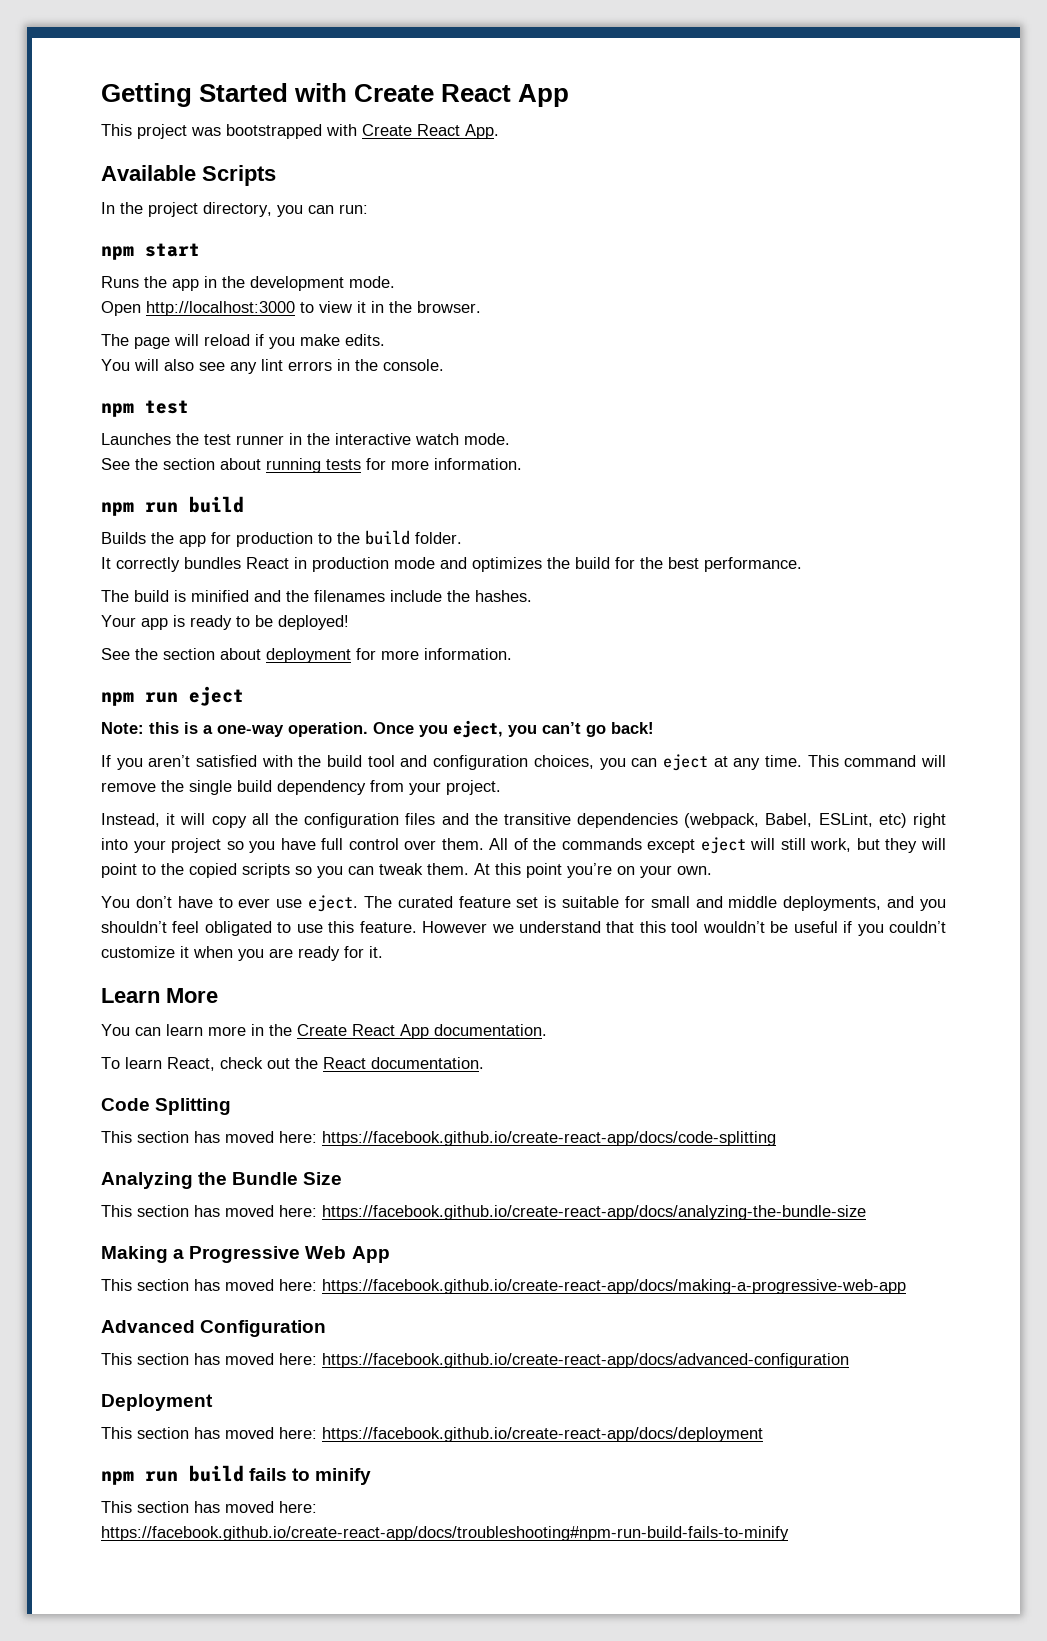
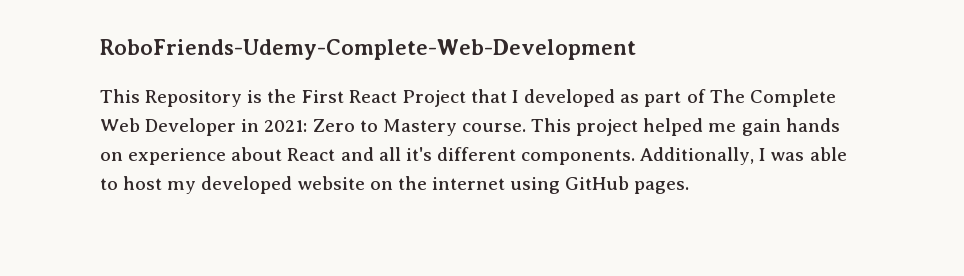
[101,83,570,107] [101,124,499,139] [101,165,276,186] [101,202,368,217] [101,243,200,260] [101,276,395,291] [101,301,481,316] [101,334,385,349] [101,359,444,374] [101,400,189,417] [101,433,510,445] [101,458,522,473] [101,496,244,516] [101,530,462,547] [101,557,802,572] [101,590,532,602] [101,615,349,630] [101,648,512,663] [101,686,244,706] [101,720,654,738] [101,754,947,771] [101,780,501,795] [101,813,946,828] [101,837,946,854] [101,863,712,878] [101,895,947,912] [101,921,947,936] [101,946,383,961] [101,988,218,1003] [101,1024,547,1039] [101,1057,484,1071] [101,1098,232,1115] [101,1131,776,1146] [101,1172,343,1189] [101,1205,866,1220] [101,1246,390,1263] [101,1279,906,1294] [101,1320,327,1337] [101,1353,849,1368] [101,1394,213,1411] [101,1427,763,1442] [101,1465,372,1485] [101,1501,317,1513] [101,1526,789,1541] Getting Started with Create React App // This project was bootstrapped with Create React App. // Available Scripts // In the project directory, you can run: // npm start // Runs the app in the development mode. // Open http://localhost:3000 to view it in the browser. // The page will reload if you make edits. // You will also see any lint errors in the console. // npm test // Launches the test runner in the interactive watch mode. // See the section about running tests for more information. // npm run build // Builds the app for production to the build folder. // It correctly bundles React in production mode and optimizes the build for the best performance. // The build is minified and the filenames include the hashes. // Your app is ready to be deployed! // See the section about deployment for more information. // npm run eject // Note: this is a one-way operation. Once you eject, you can’t go back! // If you aren’t satisfied with the build tool and configuration choices, you can eject at any time. This command will remove the single build dependency from your project. // Instead, it will copy all the configuration files and the transitive dependencies (webpack, Babel, ESLint, etc) right into your project so you have full control over them. All of the commands except eject will still work, but they will point to the copied scripts so you can tweak them. At this point you’re on your own. // You don’t have to ever use eject. The curated feature set is suitable for small and middle deployments, and you shouldn’t feel obligated to use this feature. However we understand that this tool wouldn’t be useful if you couldn’t customize it when you are ready for it. // Learn More // You can learn more in the Create React App documentation. // To learn React, check out the React documentation. // Code Splitting // This section has moved here: https://facebook.github.io/create-react-app/docs/code-splitting // Analyzing the Bundle Size // This section has moved here: https://facebook.github.io/create-react-app/docs/analyzing-the-bundle-size // Making a Progressive Web App // This section has moved here: https://facebook.github.io/create-react-app/docs/making-a-progressive-web-app // Advanced Configuration // This section has moved here: https://facebook.github.io/create-react-app/docs/advanced-configuration // Deployment // This section has moved here: https://facebook.github.io/create-react-app/docs/deployment // npm run build fails to minify // This section has moved here: https://facebook.github.io/create-react-app/docs/troubleshooting#npm-run-build-fails-to-minify -> [100,39,636,60] [100,89,836,107] [100,118,840,136] [100,147,847,165] [100,176,690,194] RoboFriends-Udemy-Complete-Web-Development // This Repository is the First React Project that I developed as part of The Complete Web Developer in 2021: Zero to Mastery course. This project helped me gain hands on experience about React and all it's different components. Additionally, I was able to host my developed website on the internet using GitHub pages.

